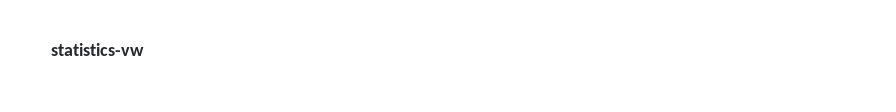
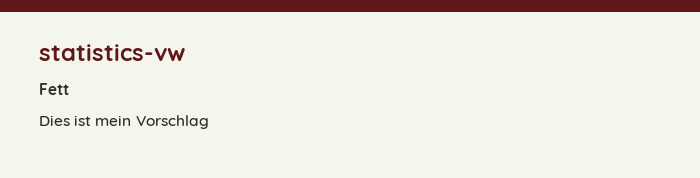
(144, 49) none -> [39,83,69,95] [39,115,209,129] // Fett // Dies ist mein Vorschlag

